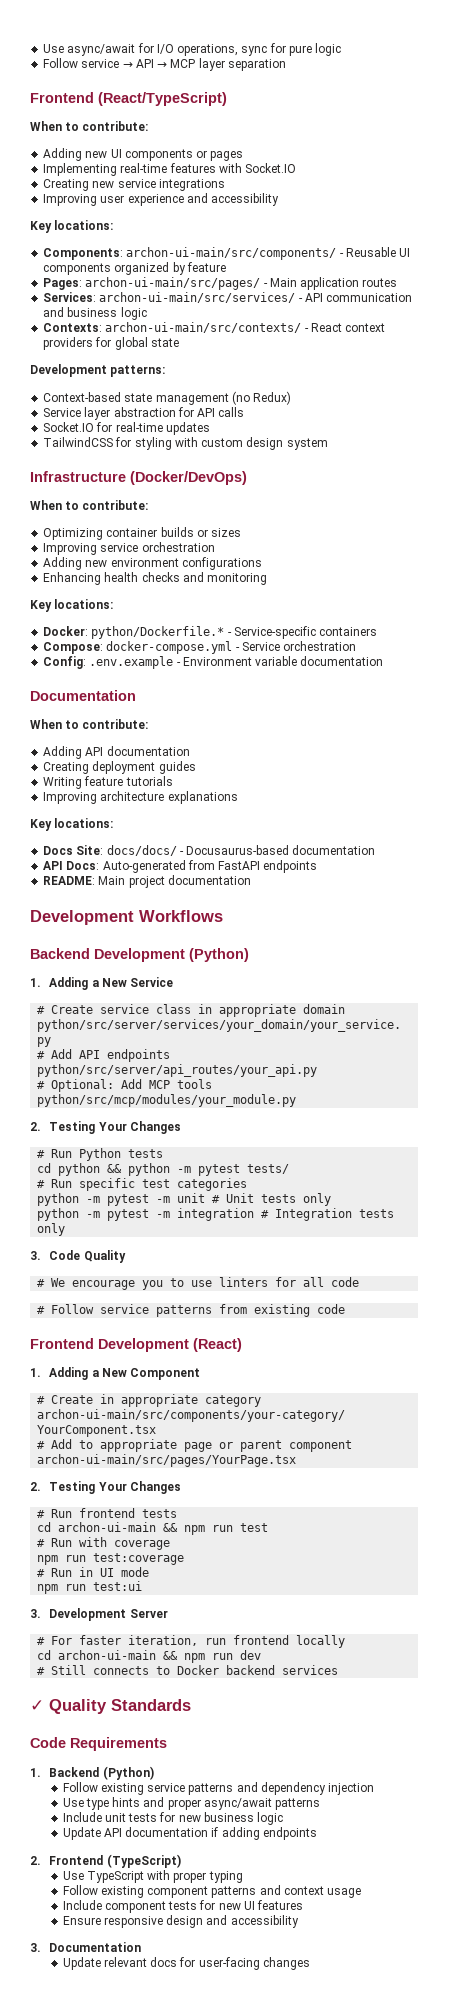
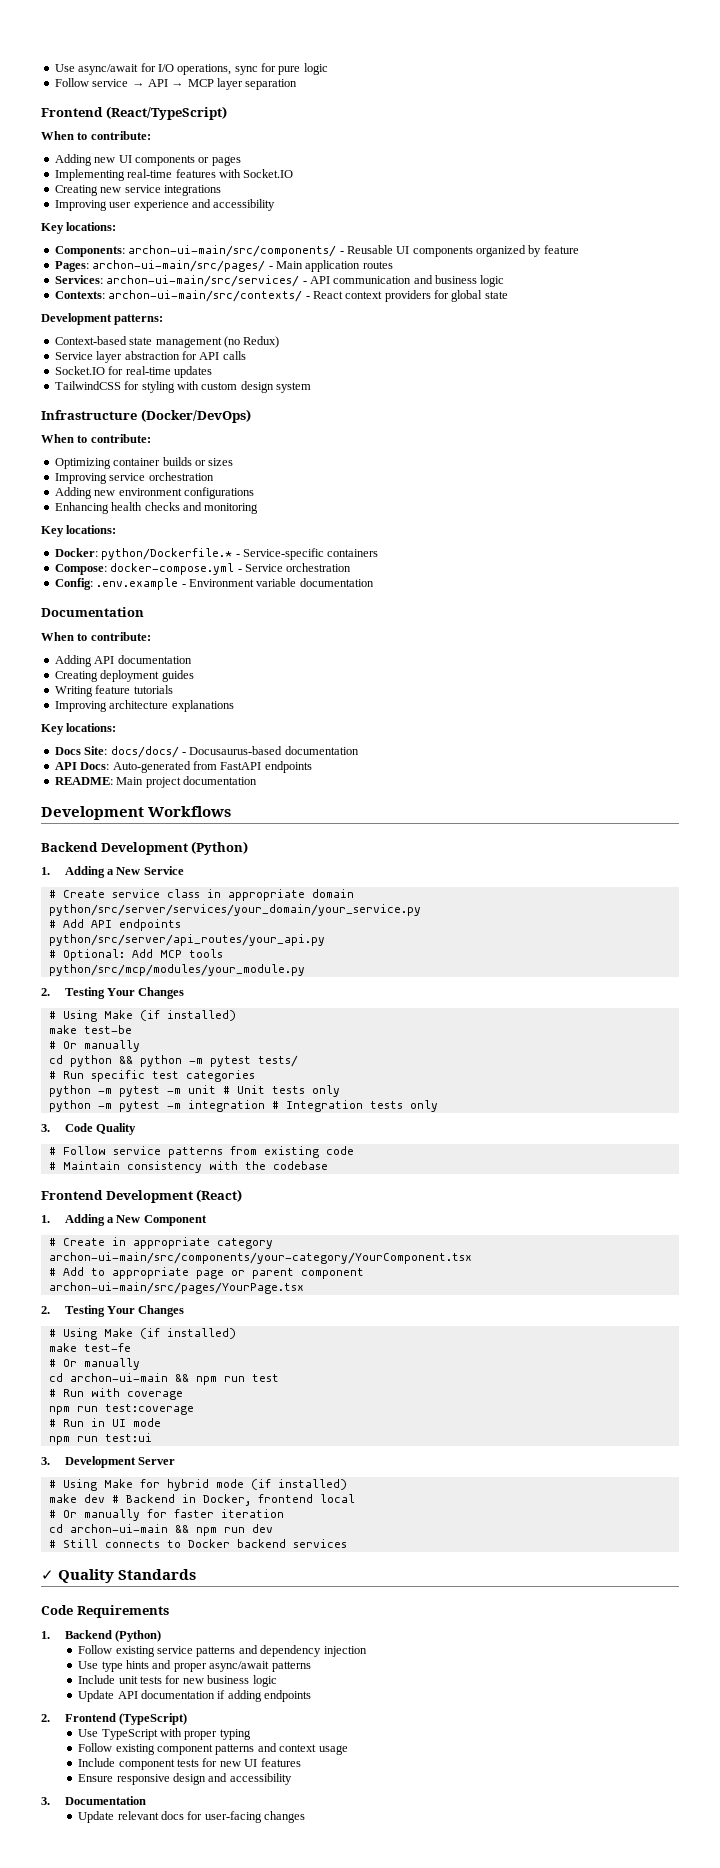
[51,1148,164,1161] Run Python tests -> [62,1010,236,1022] [48,1025,132,1034] [48,1040,140,1052] Using Make (if installed) // make test-be // # Or manually
[37,1277,360,1290] // # We encourage you to use linters for all code -> (136, 1129) none
(346, 1309) none -> [48,1161,328,1173] // # Maintain consistency with the codebase
[51,1508,178,1518] Run frontend tests -> [62,1328,236,1340] [48,1343,131,1352] [48,1358,140,1370] Using Make (if installed) // make test-fe // # Or manually
[51,1635,346,1648] For faster iteration, run frontend locally -> [62,1479,347,1491] [48,1494,355,1506] [48,1509,284,1521] Using Make for hybrid mode (if installed) // make dev # Backend in Docker, frontend local // # Or manually for faster iteration

